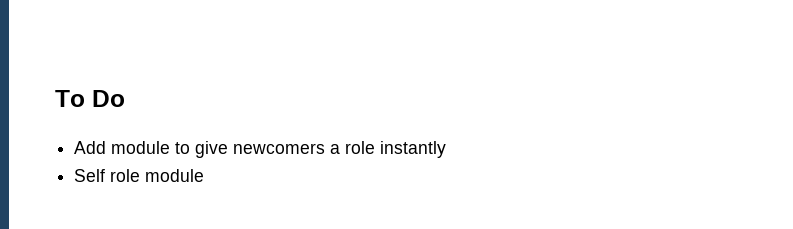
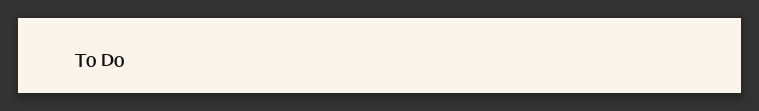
[74,141,447,158] [74,169,205,182] // Add module to give newcomers a role instantly // Self role module -> (124, 60) none

